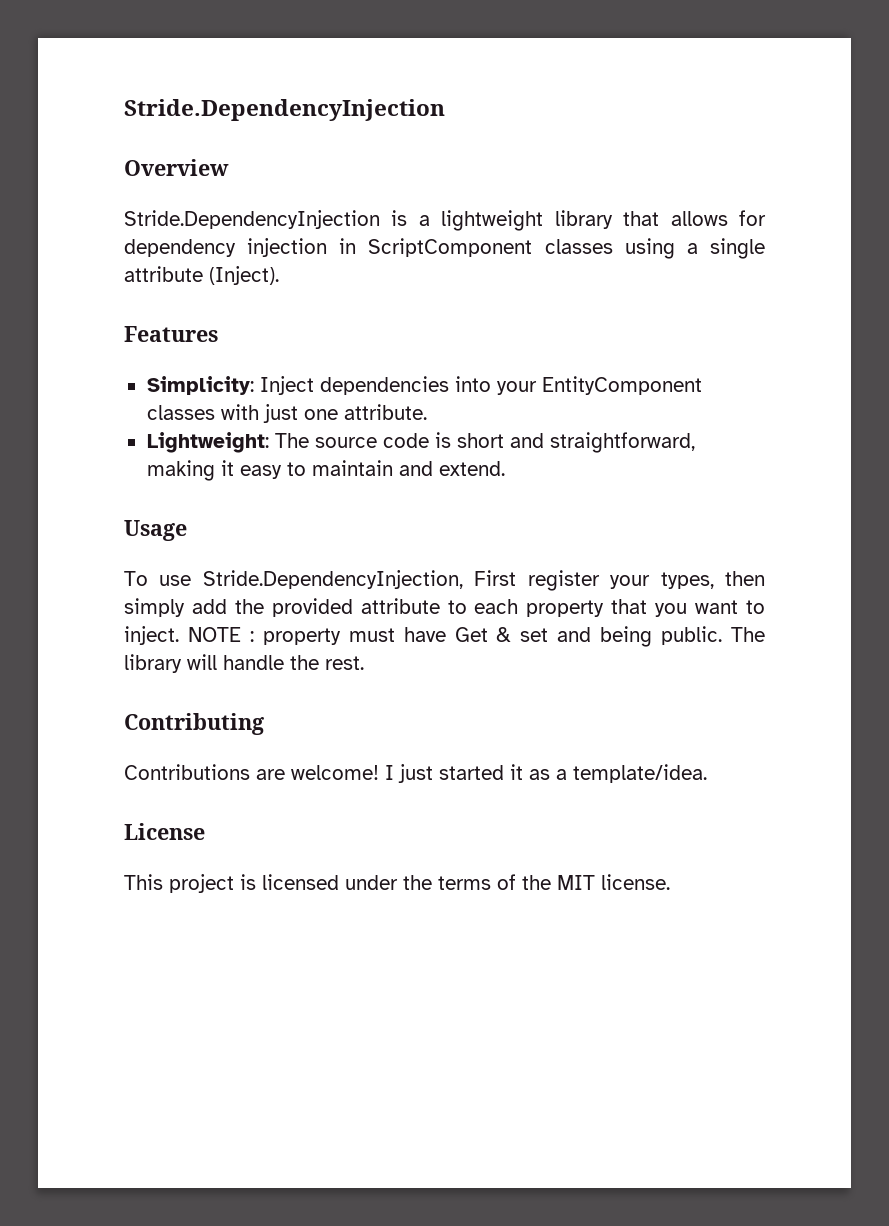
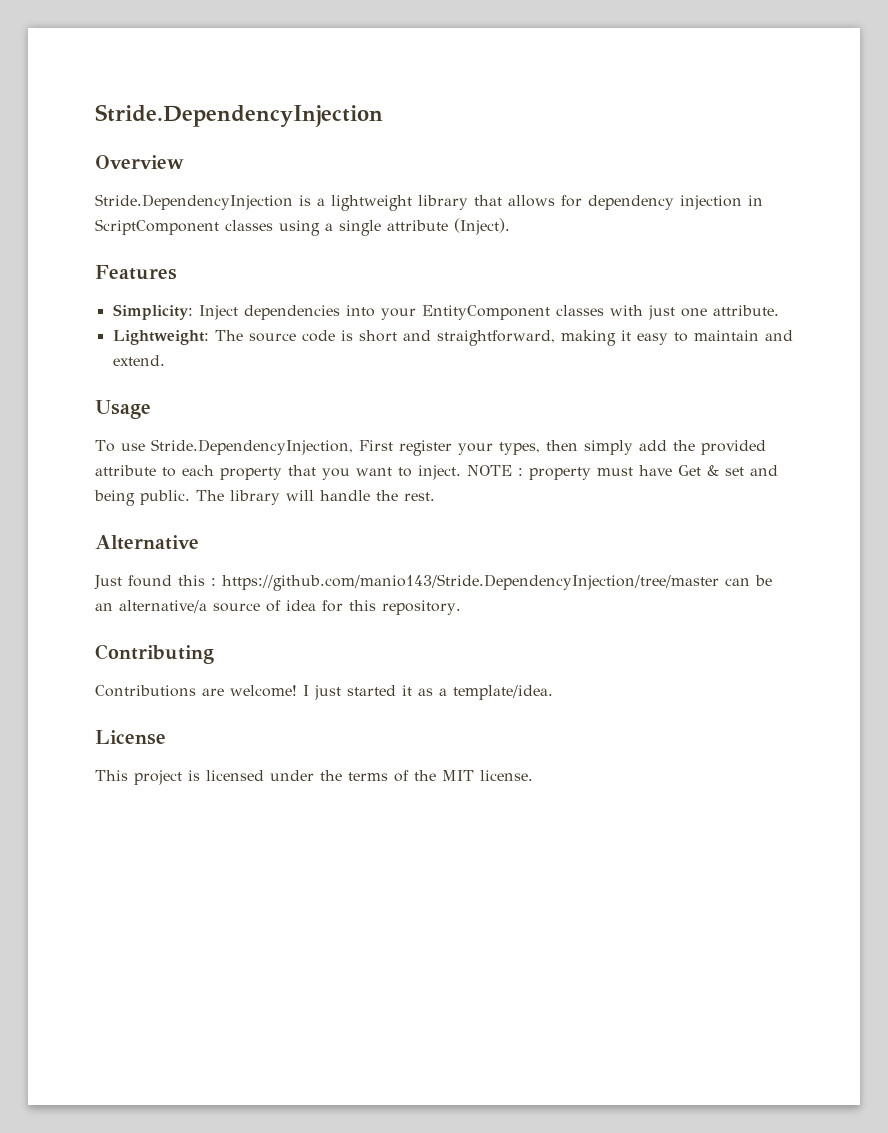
(364, 663) none -> [95,535,199,550] [94,574,772,591] [95,600,461,615] // Alternative // Just found this : https://github.com/manio143/Stride.DependencyInjection/tree/master can be an alternative/a source of idea for this repository.

